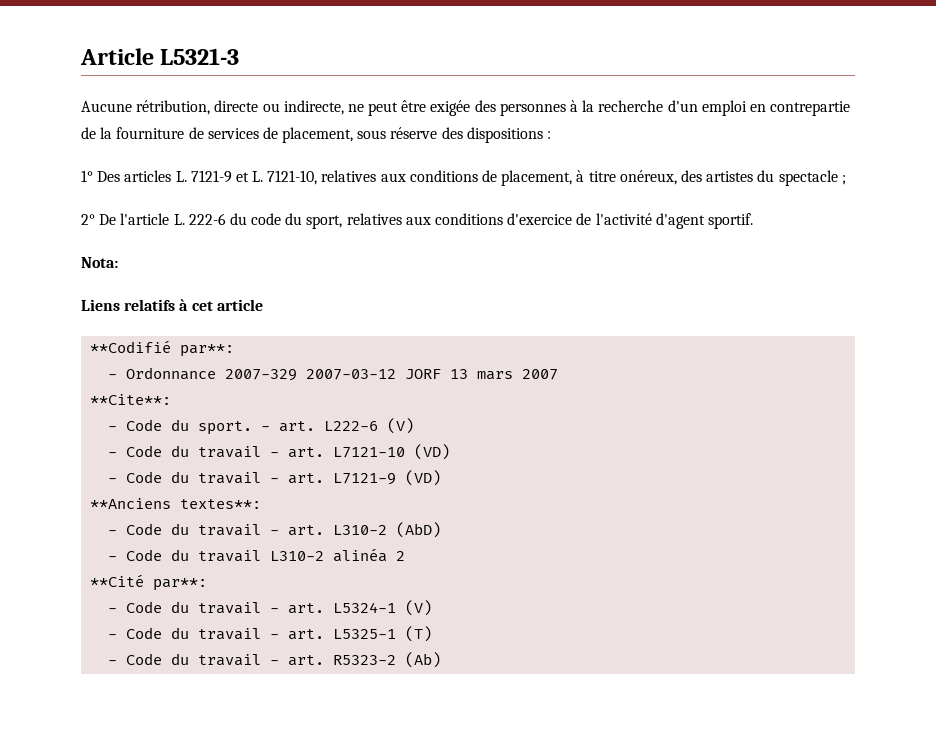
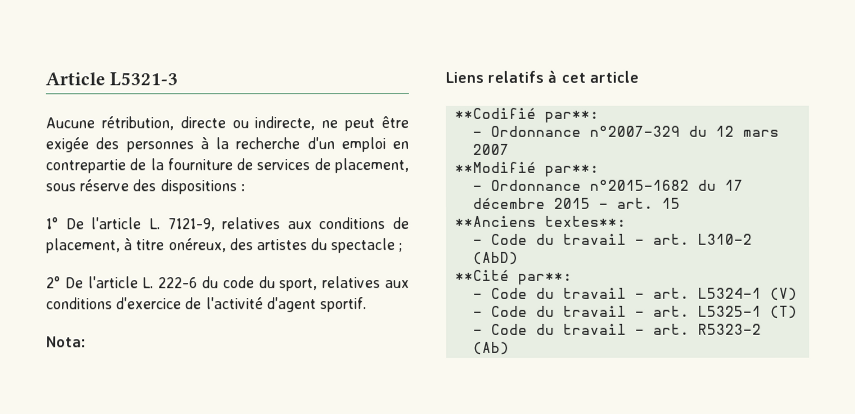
[97,170,318,185] Des articles L. 7121-9 et L. 7121-10, -> [65,217,216,232] De l'article L. 7121-9,
[225,369,469,381] 2007-329 2007-03-12 JORF 13 -> [589,125,735,137] n°2007-329 du 12
[90,394,172,405] [108,418,415,435] [108,444,451,460] [108,470,442,486] **Cite**: // - Code du sport. - art. L222-6 (V) // - Code du travail - art. L7121-10 (VD) // - Code du travail - art. L7121-9 (VD) -> [454,161,600,177] [472,179,744,191] [472,197,682,209] **Modifié par**: // - Ordonnance n°2015-1682 du 17 décembre 2015 - art. 15
[108,548,406,562] // - Code du travail L310-2 alinéa 2 -> (520, 258) none

